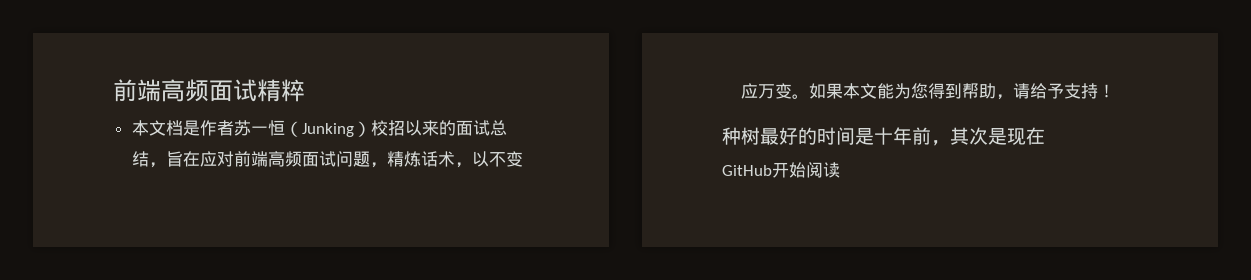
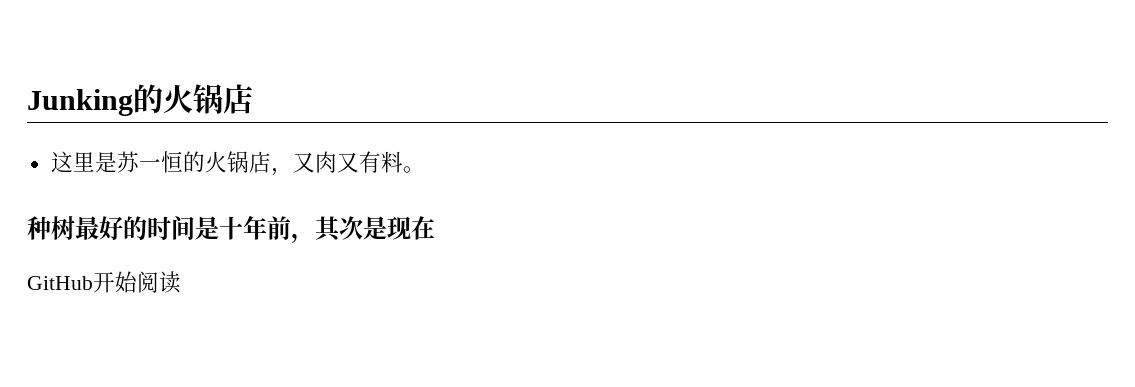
[113,79,305,102] [131,120,507,137] [131,151,523,168] [740,83,1115,100] 前端高频面试精粹 // 本文档是作者苏一恒（Junking）校招以来的面试总结，旨在应对前端高频面试问题，精炼话术，以不变应万变。如果本文能为您得到帮助，请给予支持！ -> [27,84,253,116] [50,151,425,176] Junking的火锅店 // 这里是苏一恒的火锅店，又肉又有料。

